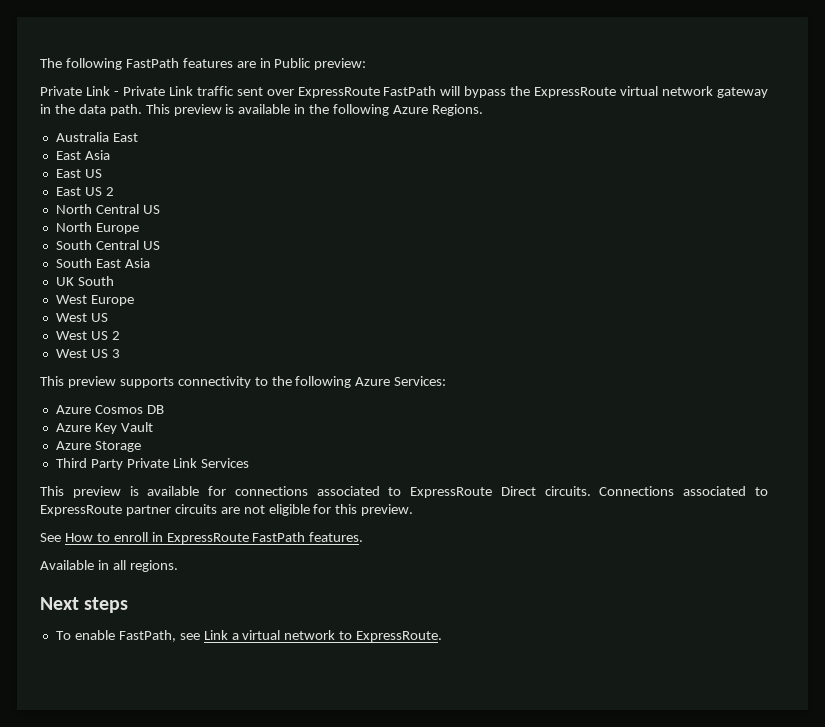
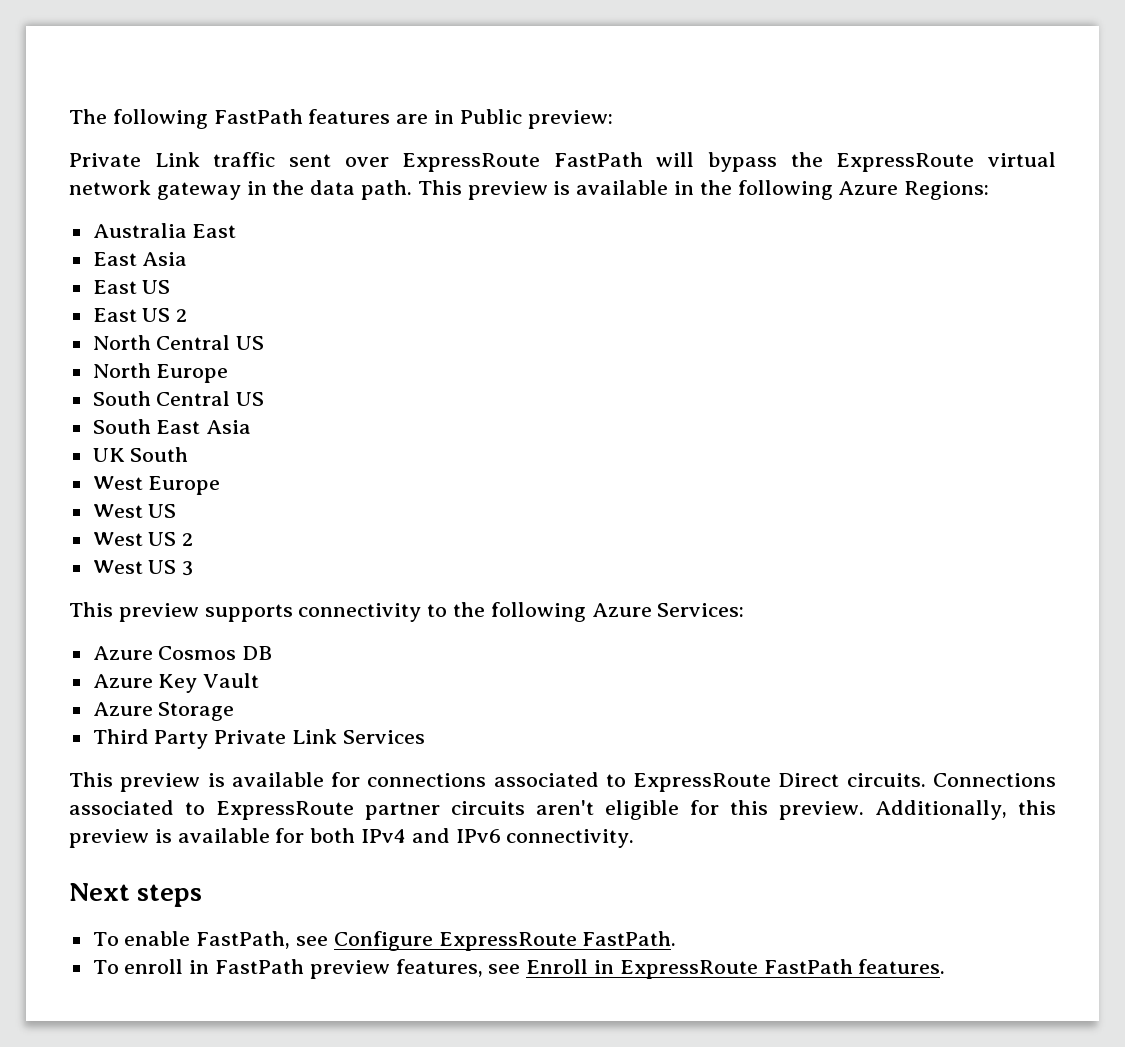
[113,86,193,96] - Private Link -> (200, 159) none
[431,104,483,116] Regions. -> [904,181,990,200] Regions:
[220,505,265,514] are not -> [536,800,595,815] aren't
[40,532,364,544] [40,560,178,572] // See How to enroll in ExpressRoute FastPath features. // Available in all regions. -> [874,800,1057,820] [69,828,635,848] Additionally, this preview is available for both IPv4 and IPv6 connectivity.
[203,630,443,642] Link a virtual network to ExpressRoute. -> [333,931,677,951] [92,959,946,979] Configure ExpressRoute FastPath. // To enroll in FastPath preview features, see Enroll in ExpressRoute FastPath features.

